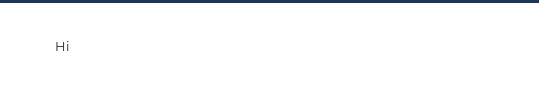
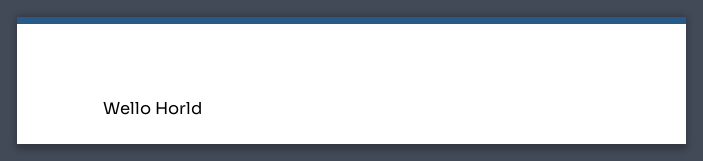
[55,41,70,51] Hi -> [103,101,203,115] Wello Horld

